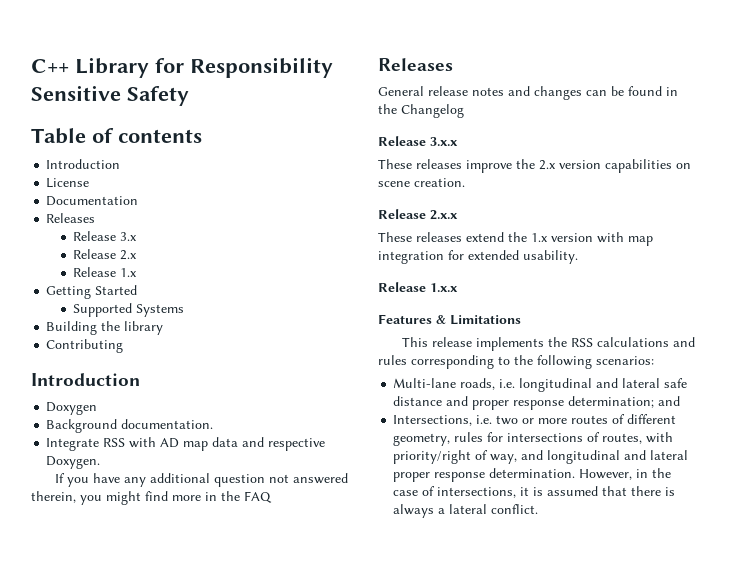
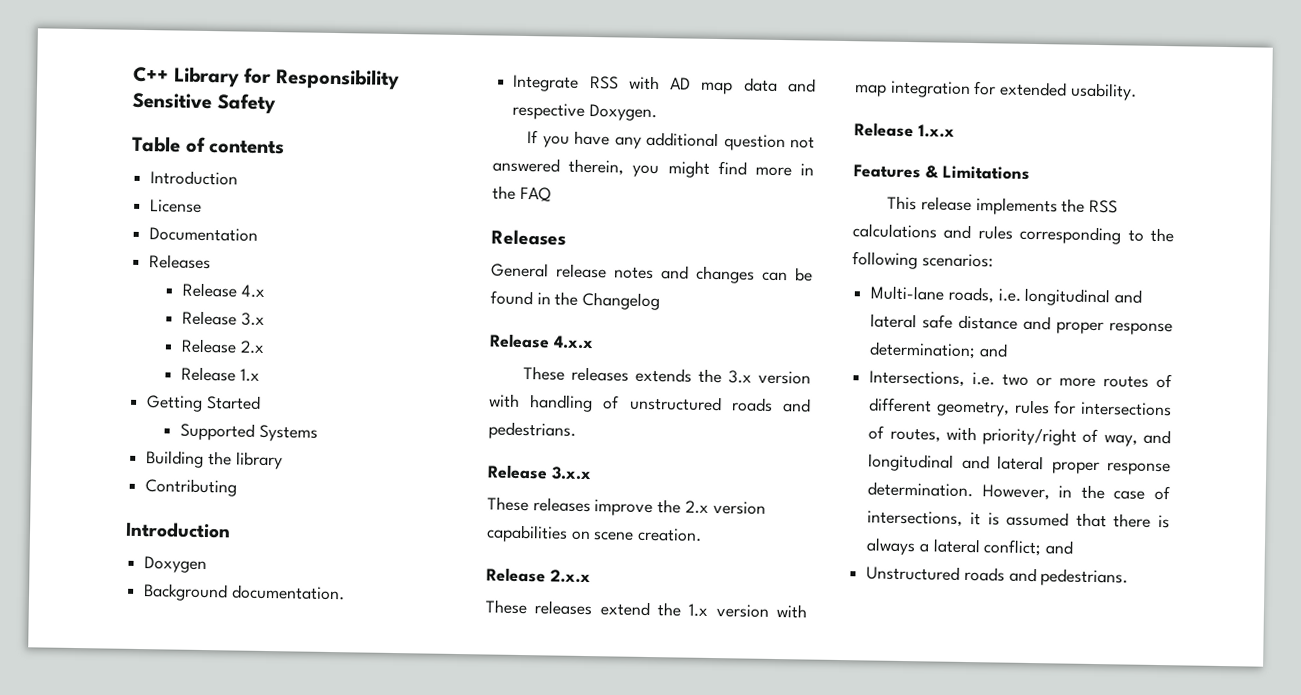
(96, 218) none -> [182,282,265,298] // Release 4.x
(464, 111) none -> [489,333,594,350] [523,366,811,385] [489,393,811,413] [488,421,576,440] // Release 4.x.x // These releases extends the 3.x version with handling of unstructured roads and pedestrians.
[491,504,539,514] conflict. -> [983,539,1075,557] [866,565,1129,587] conflict; and // Unstructured roads and pedestrians.

